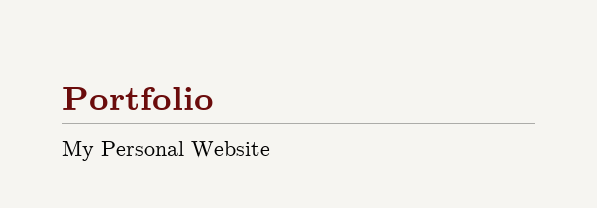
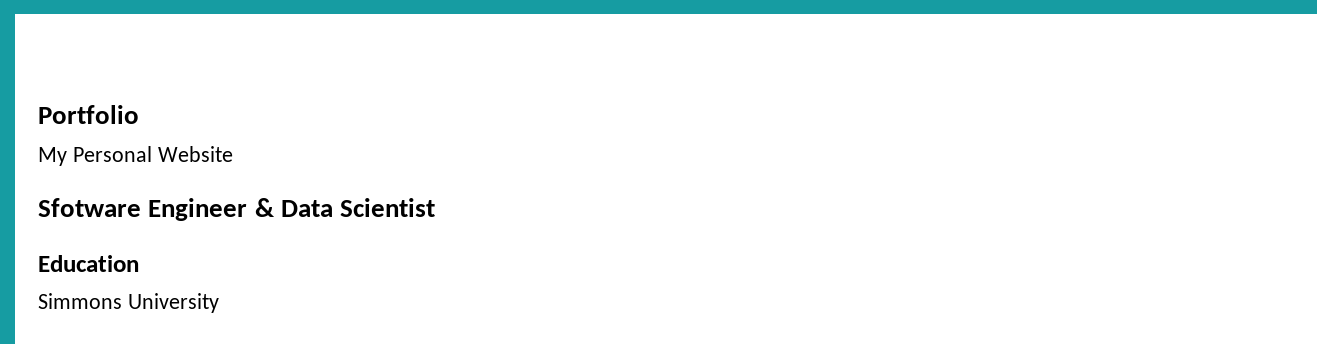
(270, 149) none -> [38,198,436,221] [38,255,139,272] [38,293,219,313] // Sfotware Engineer & Data Scientist // Education // Simmons University

